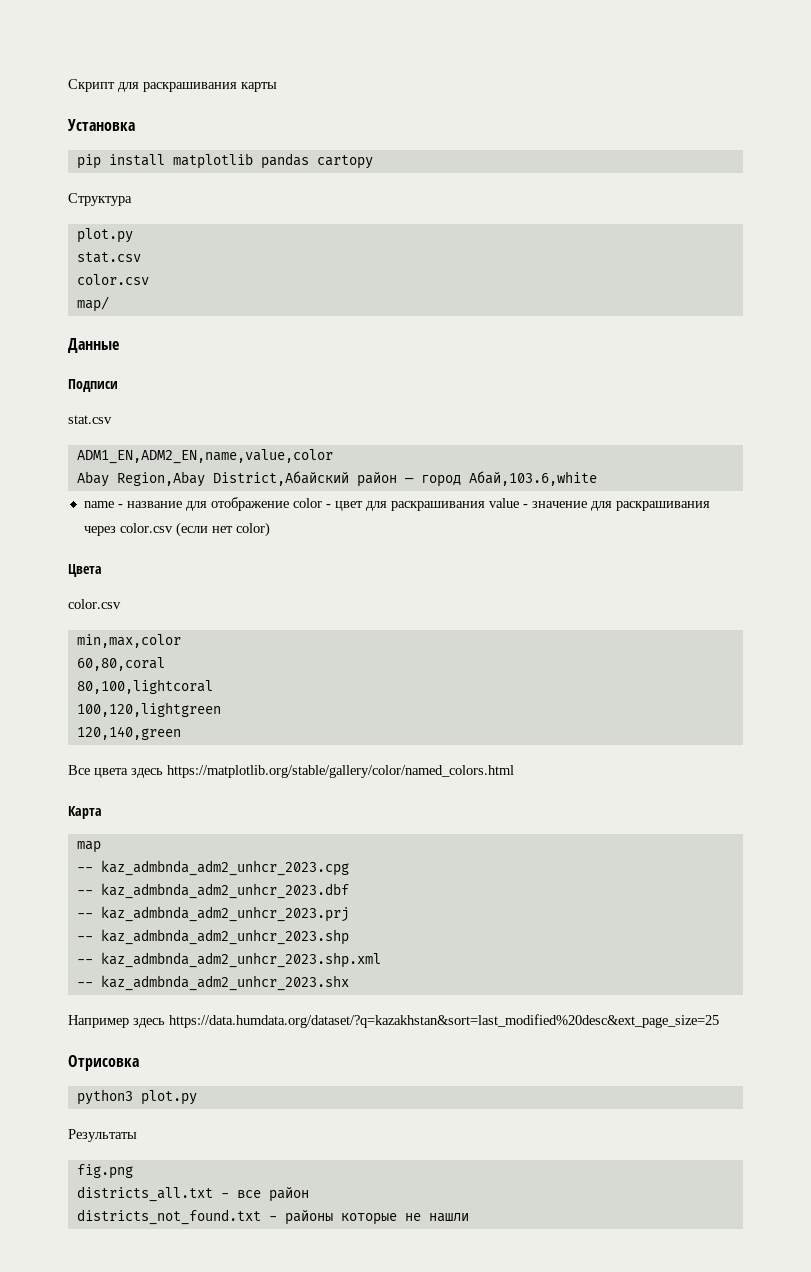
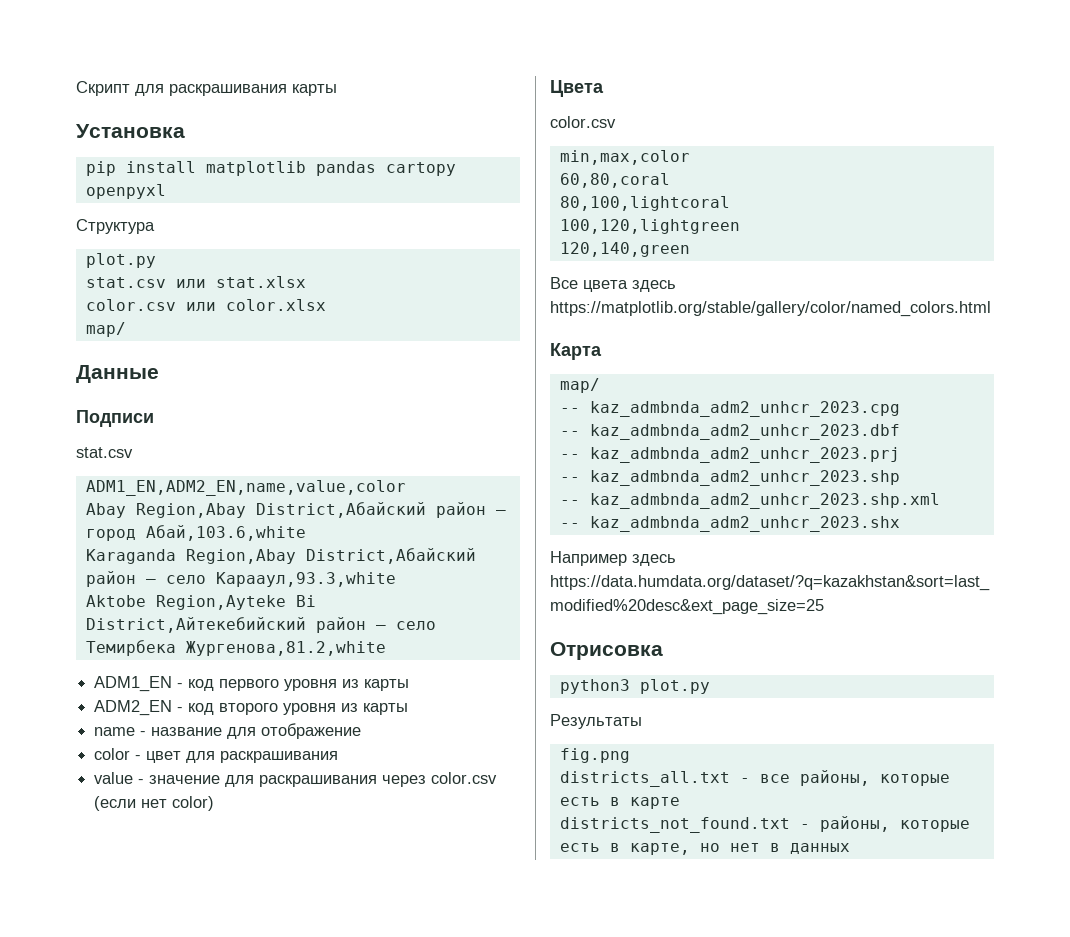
(373, 162) none -> [85,184,166,199] openpyxl
[76,274,149,285] // color.csv -> [175,276,306,288] [85,299,326,311] или stat.xlsx // color.csv или color.xlsx
(597, 478) none -> [85,548,476,564] [85,571,396,587] [85,595,316,610] [85,617,436,633] [85,640,386,656] [94,676,410,692] [94,700,409,716] // Karaganda Region,Abay District,Абайский район — село Карааул,93.3,white // Aktobe Region,Ayteke Bi District,Айтекебийский район — село Темирбека Жургенова,81.2,white // ADM1_EN - код первого уровня из карты // ADM2_EN - код второго уровня из карты
(289, 504) none -> (362, 731) //
(485, 506) none -> (339, 757) //
[76,841,101,853] map -> [559,378,600,393] map/
[268,1187,309,1202] [76,1209,469,1225] район // districts_not_found.txt - районы которые не нашли -> [799,770,950,786] [559,797,680,809] [559,816,970,833] [559,843,850,855] районы, которые есть в карте // districts_not_found.txt - районы, которые есть в карте, но нет в данных

